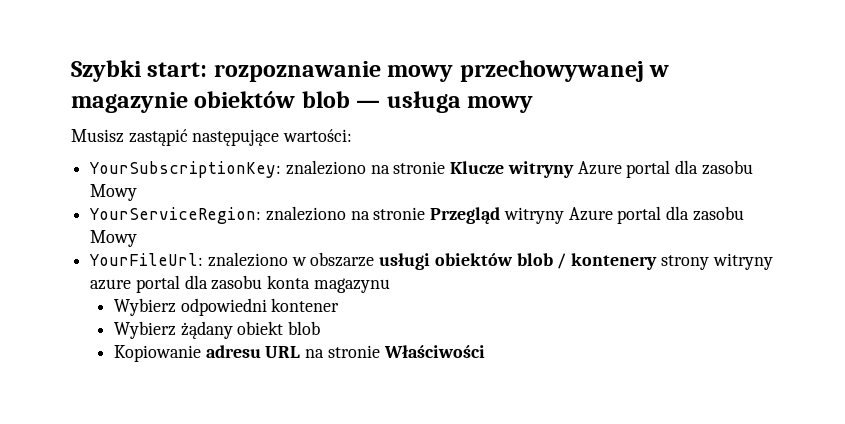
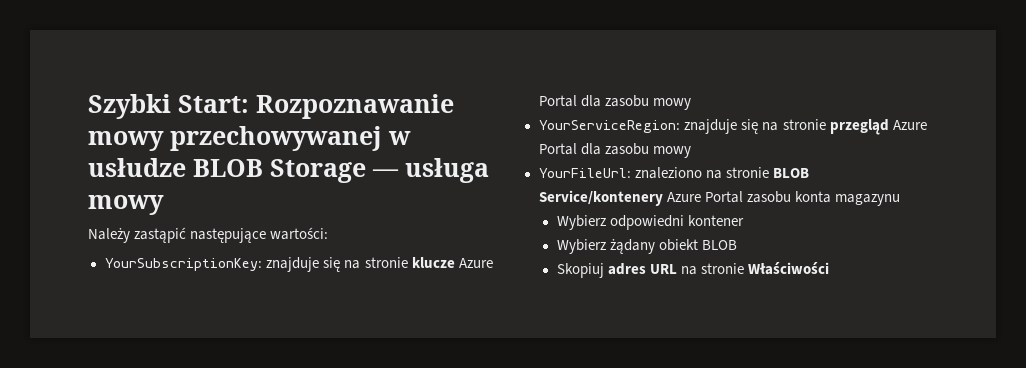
[147,61,381,82] start: rozpoznawanie -> [178,94,454,119] Start: Rozpoznawanie
[71,91,350,113] magazynie obiektów blob -> [88,158,366,183] usłudze BLOB Storage
[71,129,124,143] Musisz -> [88,228,130,243] Należy
[285,160,753,178] [90,184,138,201] [89,206,744,224] [90,230,138,247] [89,252,773,270] [90,275,208,293] znaleziono na stronie Klucze witryny Azure portal dla zasobu Mowy // YourServiceRegion: znaleziono na stronie Przegląd witryny Azure portal dla zasobu Mowy // YourFileUrl: znaleziono w obszarze usługi obiektów blob / kontenery strony witryny azure portal dla -> [265,257,493,272] [538,95,691,110] [538,119,927,135] [538,143,691,158] [538,167,809,179] [538,190,743,206] znajduje się na stronie klucze Azure Portal dla zasobu mowy // YourServiceRegion: znajduje się na stronie przegląd Azure Portal dla zasobu mowy // YourFileUrl: znaleziono na stronie BLOB Service/kontenery Azure Portal
[288,321,321,335] [113,345,261,362] blob // Kopiowanie adresu -> [701,240,737,250] [556,263,646,278] BLOB // Skopiuj adres

